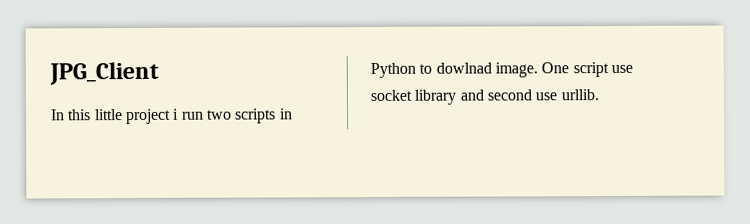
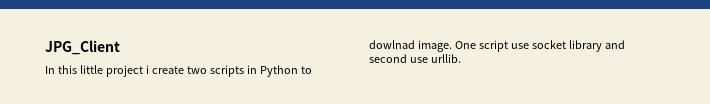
[180,111,204,120] run -> [151,66,184,74] create

